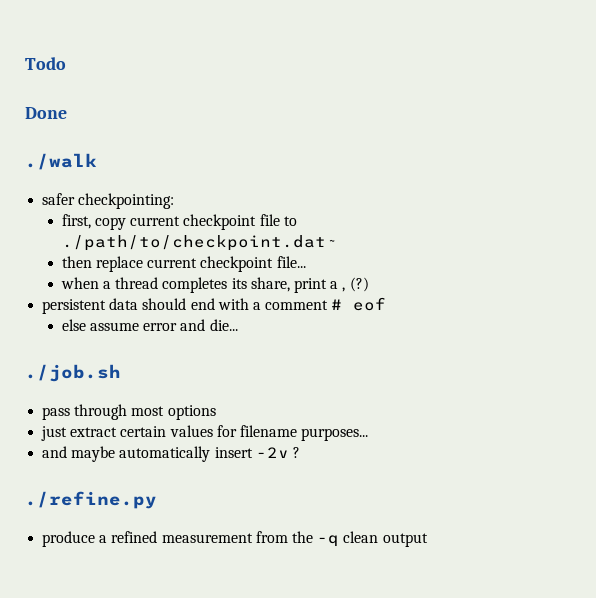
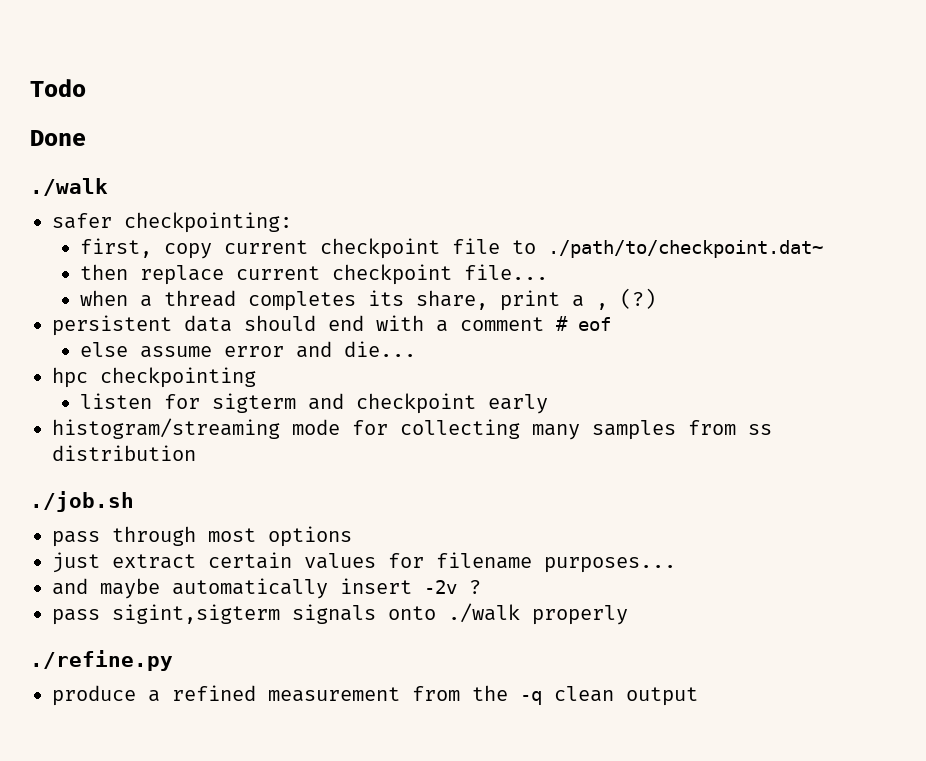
(238, 325) none -> [52,367,256,388] [79,393,548,414] [52,418,772,440] [52,445,196,461] // hpc checkpointing // listen for sigterm and checkpoint early // histogram/streaming mode for collecting many samples from ss distribution
(300, 452) none -> [52,603,628,625] // pass sigint,sigterm signals onto ./walk properly

